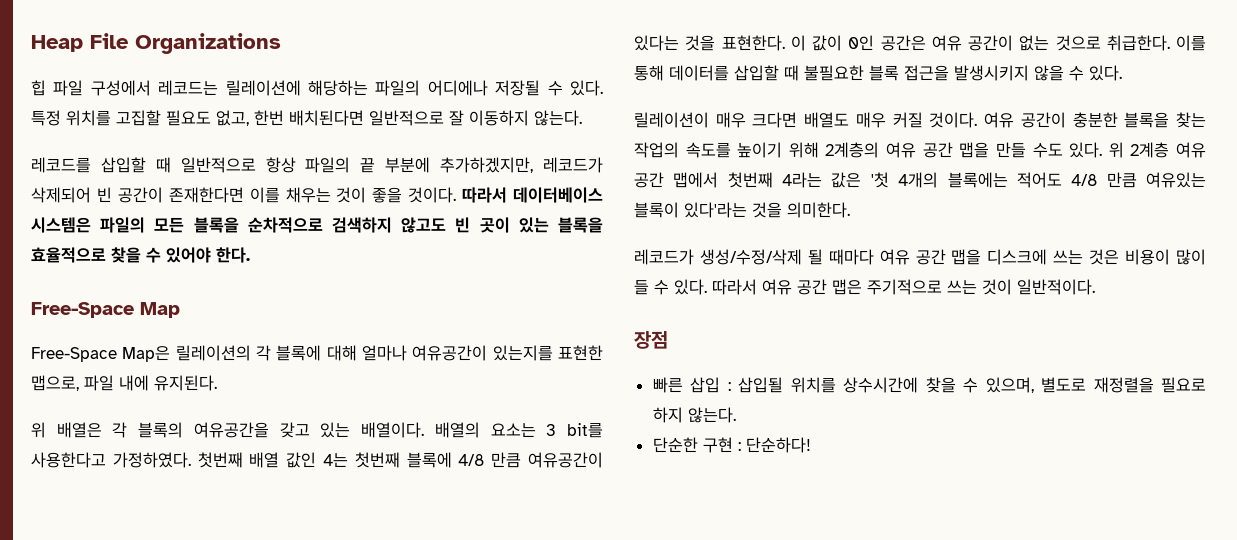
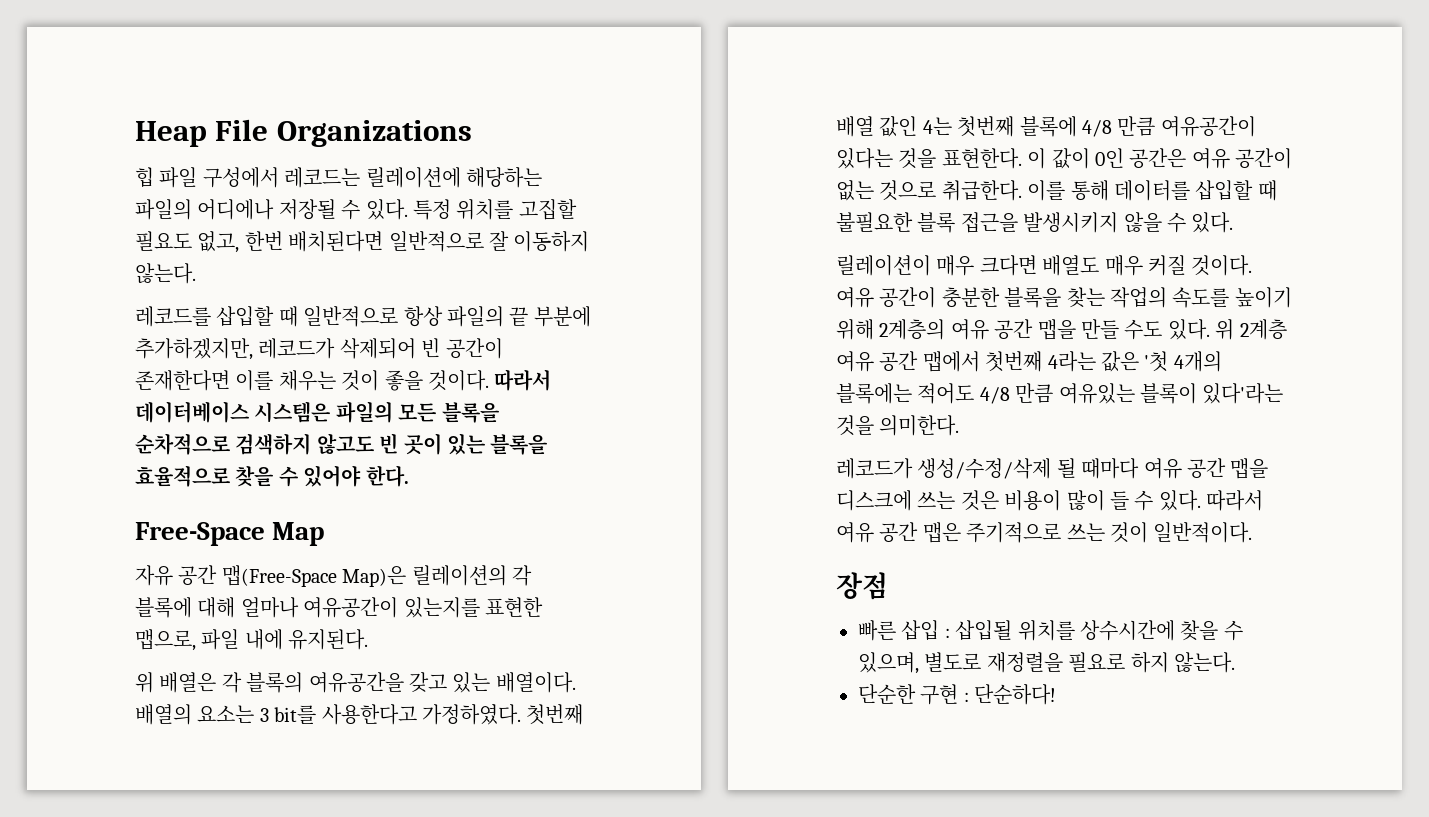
[31,346,171,362] Free-Space Map은 -> [135,565,407,587] 자유 공간 맵(Free-Space Map)은

